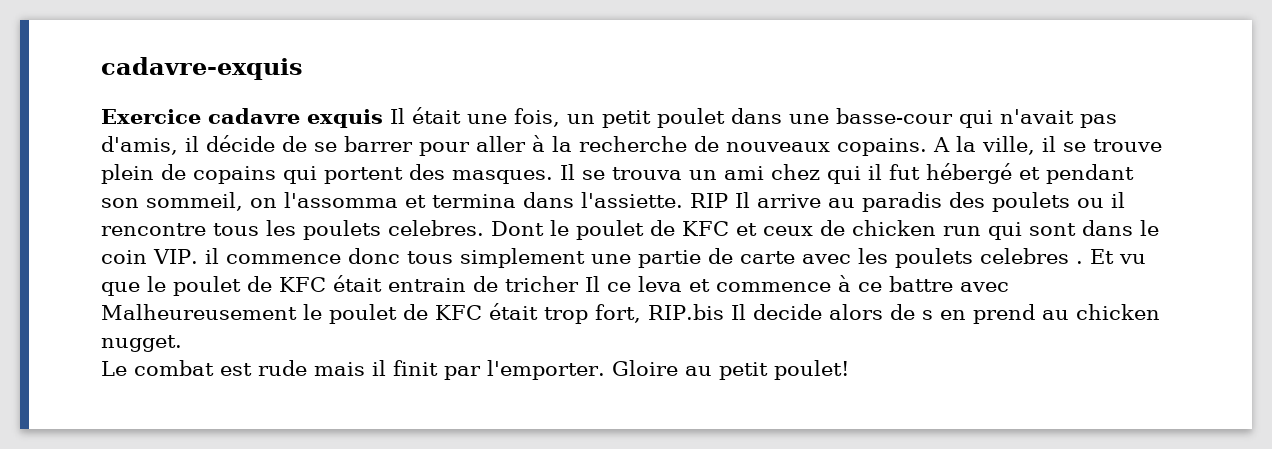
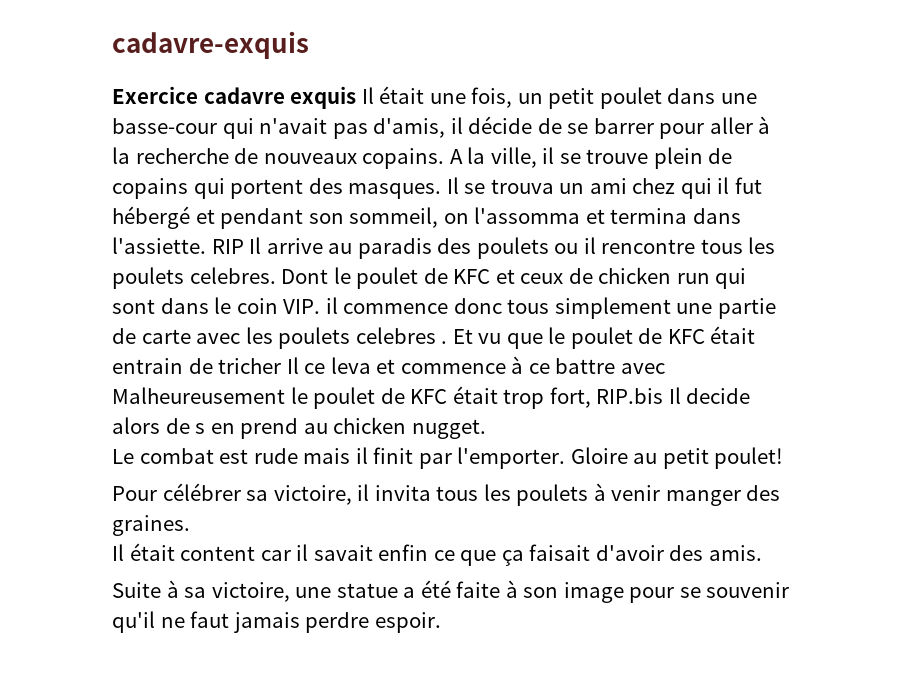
(849, 370) none -> [112,483,781,506] [112,515,190,536] [112,543,762,566] [112,580,790,603] [112,611,441,633] // Pour célébrer sa victoire, il invita tous les poulets à venir manger des graines. // Il était content car il savait enfin ce que ça faisait d'avoir des amis. // Suite à sa victoire, une statue a été faite à son image pour se souvenir qu'il ne faut jamais perdre espoir.

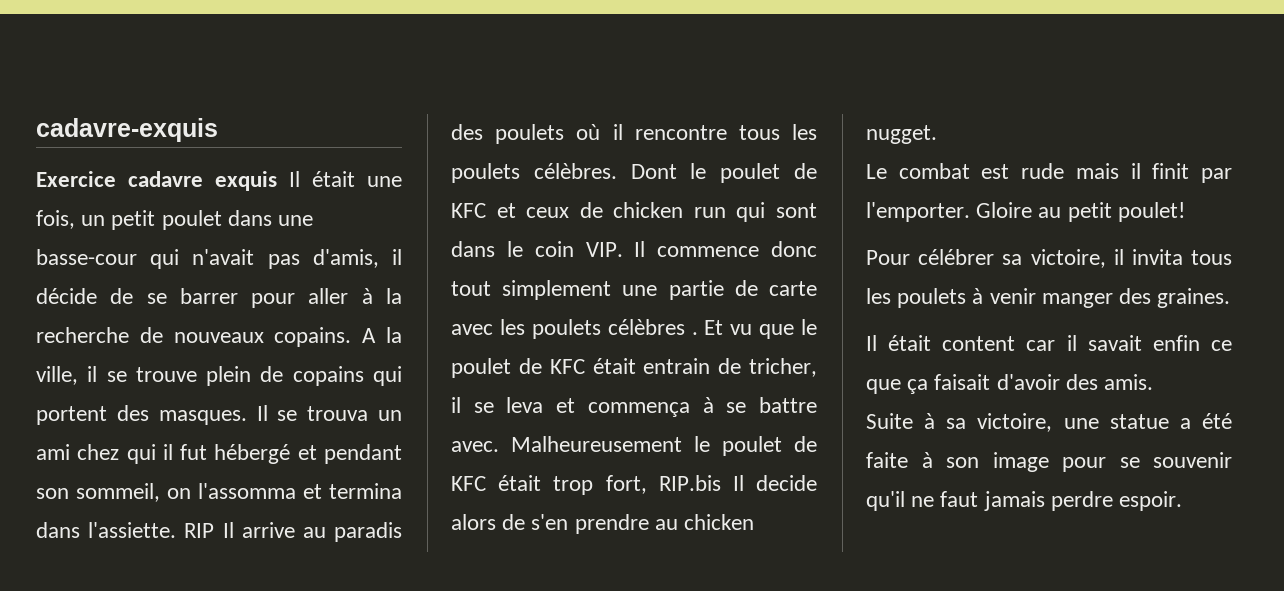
[554,243,579,254] ou -> [576,124,601,140] où
[189,267,276,284] celebres. -> [533,163,617,179] célèbres.
[325,297,338,314] il -> [634,241,646,257] Il
[507,299,550,314] tous -> [451,281,491,296] tout
[355,327,436,344] celebres -> [607,319,685,335] célèbres
[218,356,665,374] tricher Il ce leva et commence à ce battre avec -> [749,358,817,377] [451,397,817,417] [451,441,499,452] tricher, il se leva et commença à se battre avec.
[195,418,299,439] s en prend -> [531,514,649,534] s'en prendre

